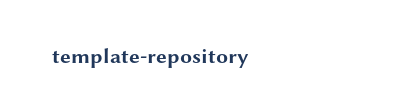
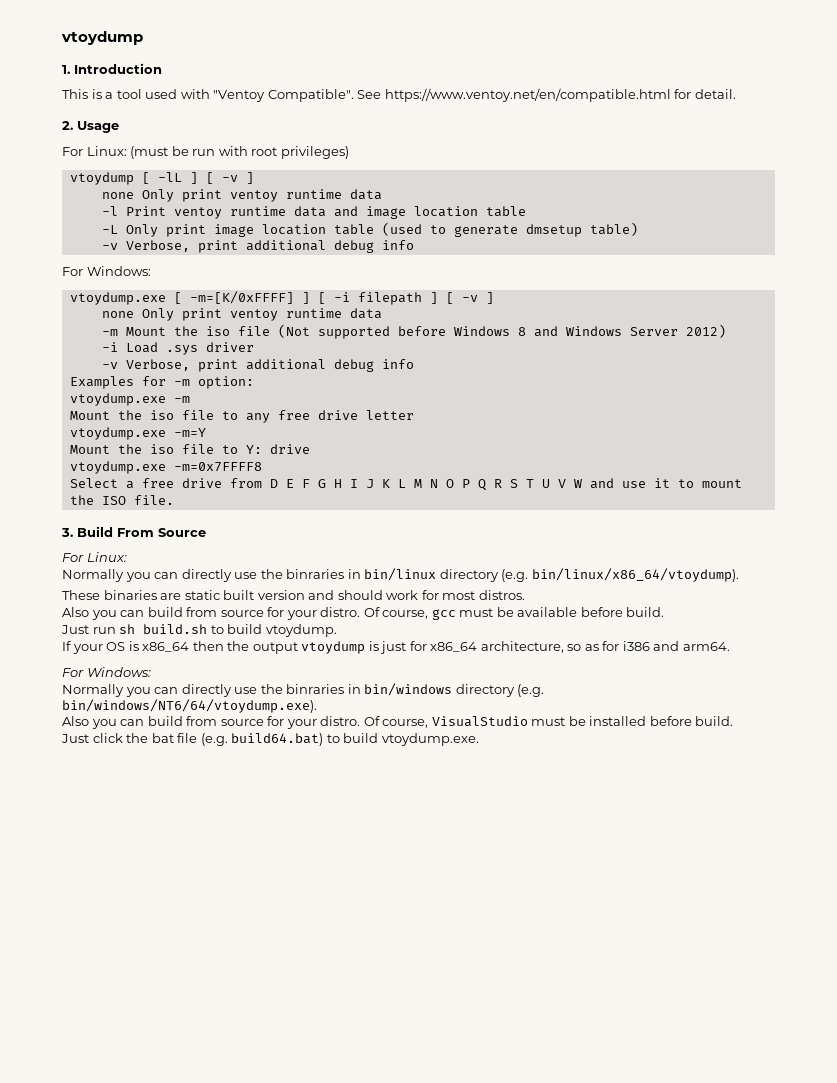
[52,48,249,68] template-repository -> [61,31,143,45] [62,63,162,74] [62,88,736,102] [62,121,119,133] [62,146,349,159] [69,172,254,185] [101,189,382,202] [101,206,526,219] [101,222,638,237] [101,240,414,253] [62,266,151,276] [69,291,494,305] [101,308,382,321] [101,324,726,339] [101,342,254,355] [101,359,414,372] [69,376,254,389] [69,393,190,406] [69,410,414,423] [69,427,206,440] [69,444,310,454] [69,461,262,474] [69,478,742,491] [69,495,174,505] [61,526,206,537] [62,552,127,562] [62,568,739,582] [62,590,525,600] [62,607,665,620] [61,624,337,637] [62,641,730,654] [62,667,151,677] [62,683,545,697] [62,699,317,713] [62,716,734,729] [61,733,479,746] vtoydump // 1. Introduction // This is a tool used with "Ventoy Compatible". See https://www.ventoy.net/en/compatible.html for detail. // 2. Usage // For Linux: (must be run with root privileges) // vtoydump [ -lL ] [ -v ] // none Only print ventoy runtime data // -l Print ventoy runtime data and image location table // -L Only print image location table (used to generate dmsetup table) // -v Verbose, print additional debug info // For Windows: // vtoydump.exe [ -m=[K/0xFFFF] ] [ -i filepath ] [ -v ] // none Only print ventoy runtime data // -m Mount the iso file (Not supported before Windows 8 and Windows Server 2012) // -i Load .sys driver // -v Verbose, print additional debug info // Examples for -m option: // vtoydump.exe -m // Mount the iso file to any free drive letter // vtoydump.exe -m=Y // Mount the iso file to Y: drive // vtoydump.exe -m=0x7FFFF8 // Select a free drive from D E F G H I J K L M N O P Q R S T U V W and use it to mount the ISO file. // 3. Build From Source // For Linux: // Normally you can directly use the binraries in bin/linux directory (e.g. bin/linux/x86_64/vtoydump). // These binaries are static built version and should work for most distros. // Also you can build from source for your distro. Of course, gcc must be available before build. // Just run sh build.sh to build vtoydump. // If your OS is x86_64 then the output vtoydump is just for x86_64 architecture, so as for i386 and arm64. // For Windows: // Normally you can directly use the binraries in bin/windows directory (e.g. bin/windows/NT6/64/vtoydump.exe). // Also you can build from source for your distro. Of course, VisualStudio must be installed before build. // Just click the bat file (e.g. build64.bat) to build vtoydump.exe.

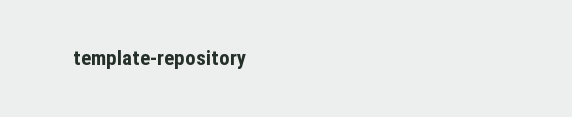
[61,31,143,45] [62,63,162,74] [62,88,736,102] [62,121,119,133] [62,146,349,159] [69,172,254,185] [101,189,382,202] [101,206,526,219] [101,222,638,237] [101,240,414,253] [62,266,151,276] [69,291,494,305] [101,308,382,321] [101,324,726,339] [101,342,254,355] [101,359,414,372] [69,376,254,389] [69,393,190,406] [69,410,414,423] [69,427,206,440] [69,444,310,454] [69,461,262,474] [69,478,742,491] [69,495,174,505] [61,526,206,537] [62,552,127,562] [62,568,739,582] [62,590,525,600] [62,607,665,620] [61,624,337,637] [62,641,730,654] [62,667,151,677] [62,683,545,697] [62,699,317,713] [62,716,734,729] [61,733,479,746] vtoydump // 1. Introduction // This is a tool used with "Ventoy Compatible". See https://www.ventoy.net/en/compatible.html for detail. // 2. Usage // For Linux: (must be run with root privileges) // vtoydump [ -lL ] [ -v ] // none Only print ventoy runtime data // -l Print ventoy runtime data and image location table // -L Only print image location table (used to generate dmsetup table) // -v Verbose, print additional debug info // For Windows: // vtoydump.exe [ -m=[K/0xFFFF] ] [ -i filepath ] [ -v ] // none Only print ventoy runtime data // -m Mount the iso file (Not supported before Windows 8 and Windows Server 2012) // -i Load .sys driver // -v Verbose, print additional debug info // Examples for -m option: // vtoydump.exe -m // Mount the iso file to any free drive letter // vtoydump.exe -m=Y // Mount the iso file to Y: drive // vtoydump.exe -m=0x7FFFF8 // Select a free drive from D E F G H I J K L M N O P Q R S T U V W and use it to mount the ISO file. // 3. Build From Source // For Linux: // Normally you can directly use the binraries in bin/linux directory (e.g. bin/linux/x86_64/vtoydump). // These binaries are static built version and should work for most distros. // Also you can build from source for your distro. Of course, gcc must be available before build. // Just run sh build.sh to build vtoydump. // If your OS is x86_64 then the output vtoydump is just for x86_64 architecture, so as for i386 and arm64. // For Windows: // Normally you can directly use the binraries in bin/windows directory (e.g. bin/windows/NT6/64/vtoydump.exe). // Also you can build from source for your distro. Of course, VisualStudio must be installed before build. // Just click the bat file (e.g. build64.bat) to build vtoydump.exe. -> [73,50,246,69] template-repository

